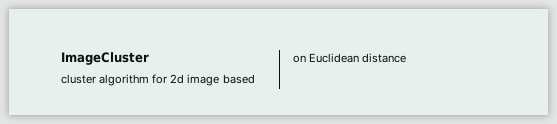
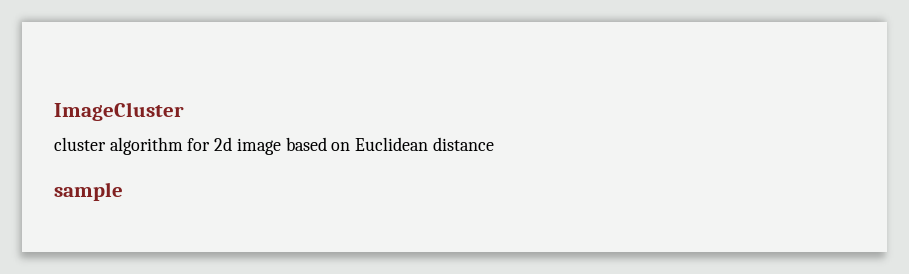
(407, 58) none -> [54,182,123,201] // sample

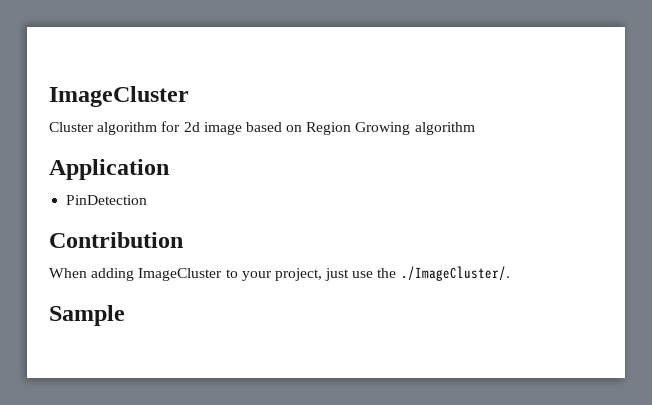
[54,137,106,151] cluster -> [49,122,94,132] Cluster
[355,137,494,151] [54,182,123,201] Euclidean distance // sample -> [306,122,475,135] [49,159,169,180] [66,195,148,205] [49,232,183,248] [49,266,510,281] [49,305,125,326] Region Growing algorithm // Application // PinDetection // Contribution // When adding ImageCluster to your project, just use the ./ImageCluster/. // Sample

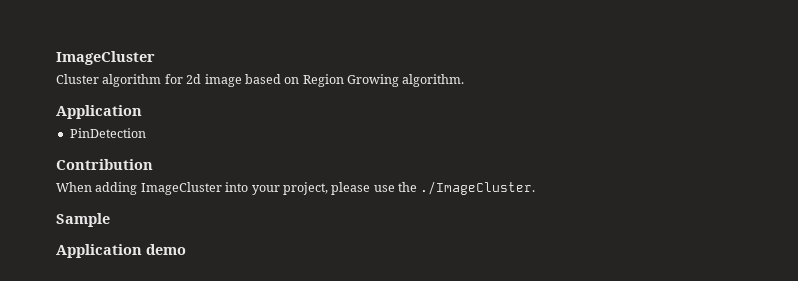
[414,122,475,135] algorithm -> [402,74,465,87] algorithm.
[225,269,238,278] to -> [225,182,249,192] into
[325,268,350,281] just -> [331,182,371,195] please
[400,266,510,281] ./ImageCluster/. -> [420,181,536,195] ./ImageCluster.
(125, 315) none -> [56,244,186,258] // Application demo

